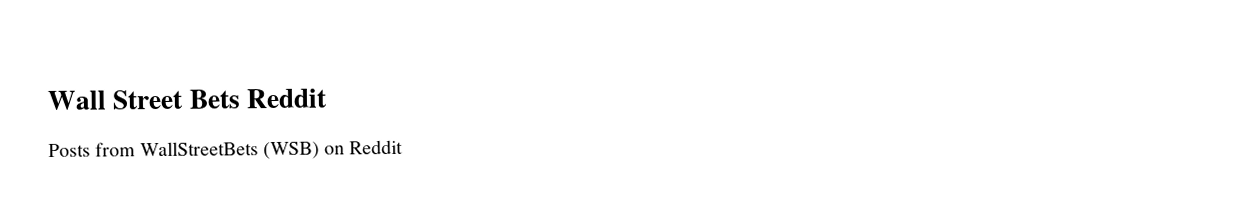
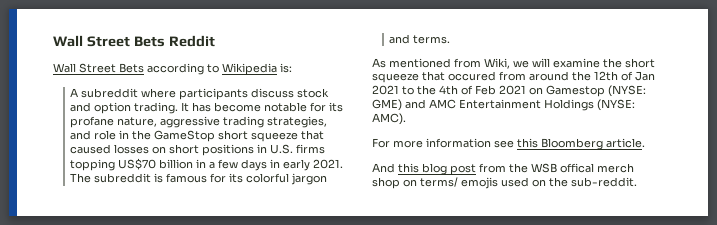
[48,139,404,160] Posts from WallStreetBets (WSB) on Reddit -> [53,63,292,75] [70,88,330,100] [70,102,344,114] [70,116,328,128] [70,130,325,142] [70,144,326,156] [70,158,344,171] [70,173,328,185] [389,34,451,44] [372,58,655,69] [372,71,655,83] [372,85,646,97] [372,99,635,111] [372,113,406,125] [372,138,645,150] [372,163,634,175] [372,177,637,189] Wall Street Bets according to Wikipedia is: // A subreddit where participants discuss stock and option trading. It has become notable for its profane nature, aggressive trading strategies, and role in the GameStop short squeeze that caused losses on short positions in U.S. firms topping US$70 billion in a few days in early 2021. The subreddit is famous for its colorful jargon and terms. // As mentioned from Wiki, we will examine the short squeeze that occured from around the 12th of Jan 2021 to the 4th of Feb 2021 on Gamestop (NYSE: GME) and AMC Entertainment Holdings (NYSE: AMC). // For more information see this Bloomberg article. // And this blog post from the WSB offical merch shop on terms/ emojis used on the sub-reddit.

